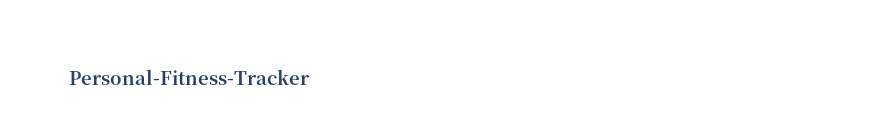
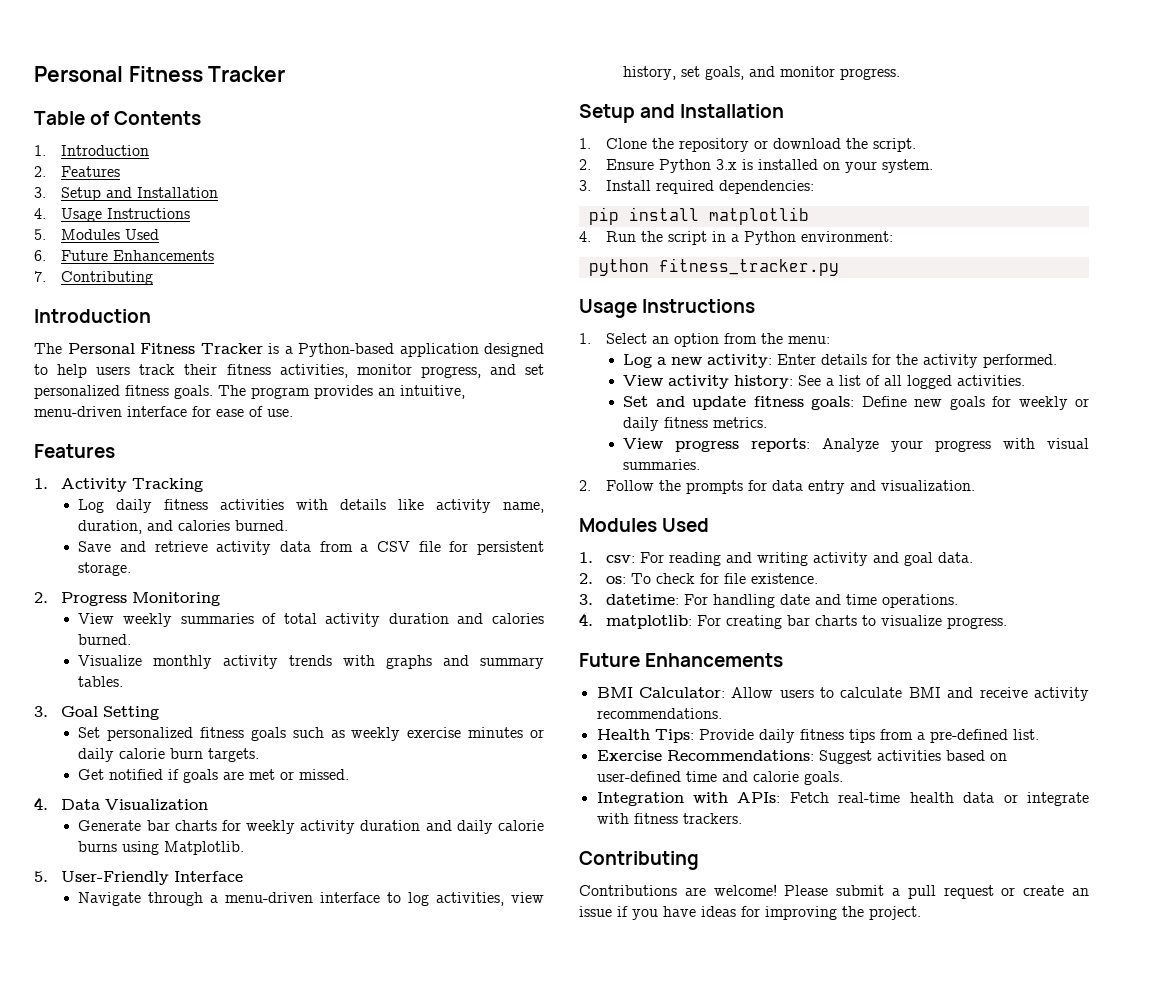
[69,69,310,85] Personal-Fitness-Tracker -> [34,66,286,82] [34,111,202,125] [34,145,149,156] [34,166,120,177] [34,187,218,201] [34,208,190,222] [34,229,159,240] [34,250,214,261] [34,271,153,285] [34,309,151,323] [34,343,544,357] [34,364,545,378] [34,385,465,399] [34,406,293,417] [34,444,115,458] [34,478,203,492] [78,499,544,513] [78,520,289,534] [78,541,544,555] [78,562,132,576] [34,592,220,606] [78,613,544,627] [78,634,132,645] [78,655,544,669] [78,676,124,687] [34,706,159,720] [78,727,544,741] [78,748,260,762] [78,769,350,783] [34,797,208,811] [78,820,544,834] [78,841,245,855] [34,871,243,885] [78,892,544,906] [623,66,901,80] [579,104,785,123] [579,138,916,152] [579,159,933,173] [579,180,814,194] [588,207,809,225] [579,231,893,245] [588,258,839,276] [579,299,756,318] [579,333,830,347] [623,354,1058,368] [623,375,1026,389] [623,396,1089,410] [623,417,768,431] [623,438,1089,452] [623,459,701,470] [579,480,975,494] [579,518,710,532] [579,552,973,566] [579,573,818,584] [579,594,958,608] [579,613,1007,629] [579,653,784,667] [596,687,1089,701] [596,708,722,719] [596,729,1039,743] [596,750,1007,764] [596,771,843,785] [596,792,1089,806] [596,813,742,824] [579,851,699,870] [579,884,1089,899] [579,906,921,920] Personal Fitness Tracker // Table of Contents // 1. Introduction // 2. Features // 3. Setup and Installation // 4. Usage Instructions // 5. Modules Used // 6. Future Enhancements // 7. Contributing // Introduction // The Personal Fitness Tracker is a Python-based application designed to help users track their fitness activities, monitor progress, and set personalized fitness goals. The program provides an intuitive, menu-driven interface for ease of use. // Features // 1. Activity Tracking // Log daily fitness activities with details like activity name, duration, and calories burned. // Save and retrieve activity data from a CSV file for persistent storage. // 2. Progress Monitoring // View weekly summaries of total activity duration and calories burned. // Visualize monthly activity trends with graphs and summary tables. // 3. Goal Setting // Set personalized fitness goals such as weekly exercise minutes or daily calorie burn targets. // Get notified if goals are met or missed. // 4. Data Visualization // Generate bar charts for weekly activity duration and daily calorie burns using Matplotlib. // 5. User-Friendly Interface // Navigate through a menu-driven interface to log activities, view history, set goals, and monitor progress. // Setup and Installation // 1. Clone the repository or download the script. // 2. Ensure Python 3.x is installed on your system. // 3. Install required dependencies: // pip install matplotlib // 4. Run the script in a Python environment: // python fitness_tracker.py // Usage Instructions // 1. Select an option from the menu: // Log a new activity: Enter details for the activity performed. // View activity history: See a list of all logged activities. // Set and update fitness goals: Define new goals for weekly or daily fitness metrics. // View progress reports: Analyze your progress with visual summaries. // 2. Follow the prompts for data entry and visualization. // Modules Used // 1. csv: For reading and writing activity and goal data. // 2. os: To check for file existence. // 3. datetime: For handling date and time operations. // 4. matplotlib: For creating bar charts to visualize progress. // Future Enhancements // BMI Calculator: Allow users to calculate BMI and receive activity recommendations. // Health Tips: Provide daily fitness tips from a pre-defined list. // Exercise Recommendations: Suggest activities based on user-defined time and calorie goals. // Integration with APIs: Fetch real-time health data or integrate with fitness trackers. // Contributing // Contributions are welcome! Please submit a pull request or create an issue if you have ideas for improving the project.

